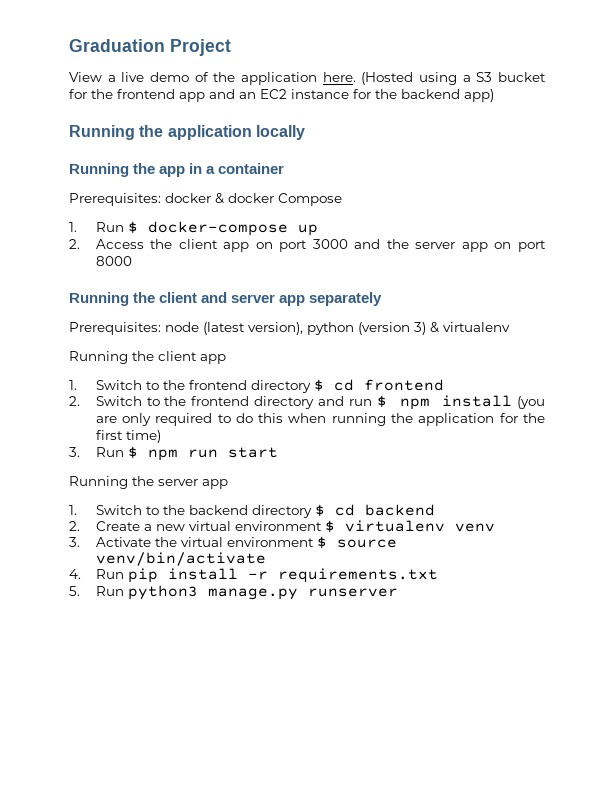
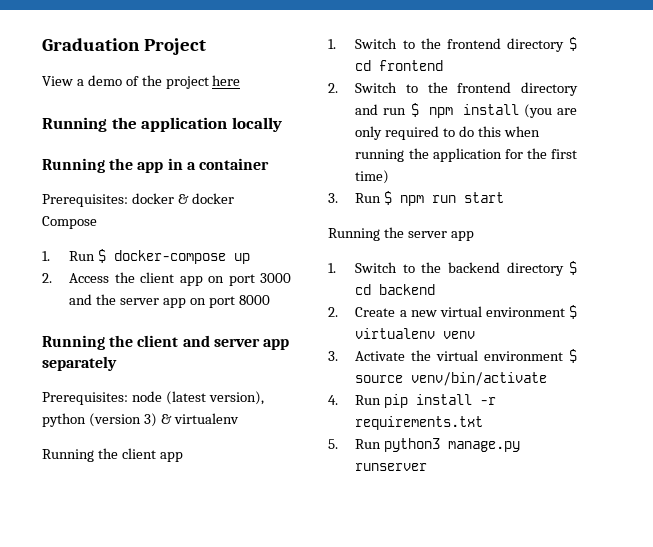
[121,72,145,82] live -> (84, 82) none
[241,72,546,85] [69,89,494,102] application here. (Hosted using a S3 bucket for the frontend app and an EC2 instance for the backend app) -> [165,75,241,89] project here

